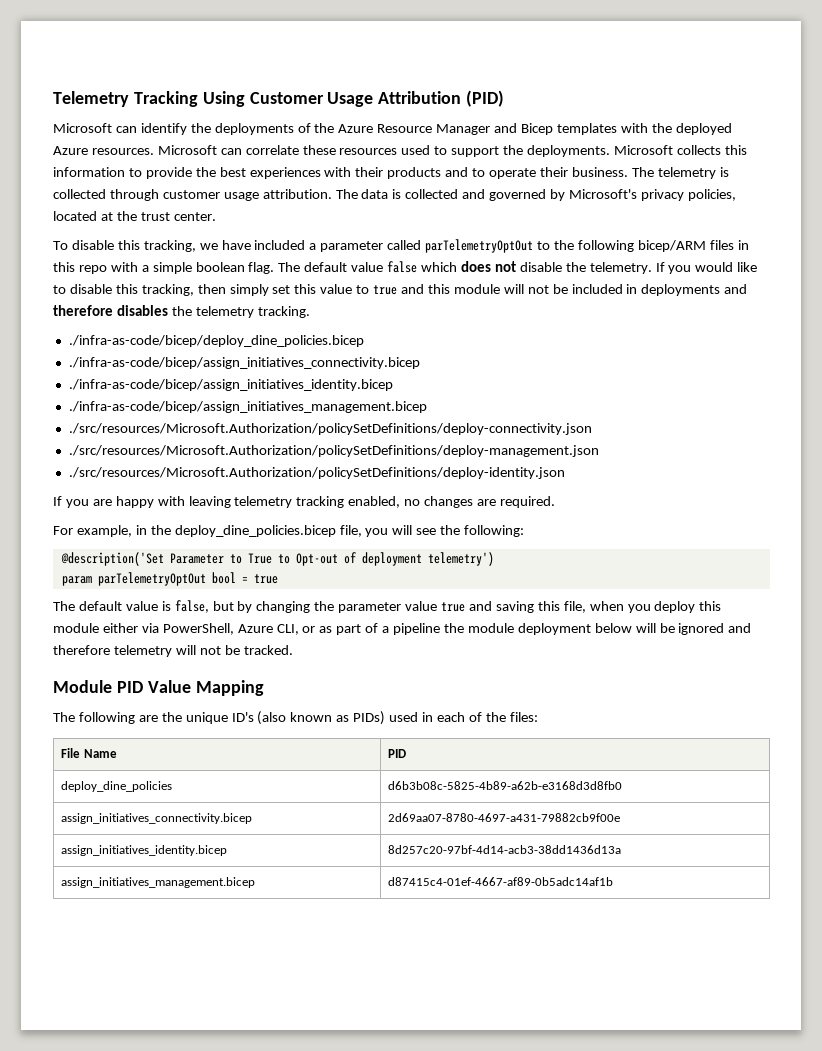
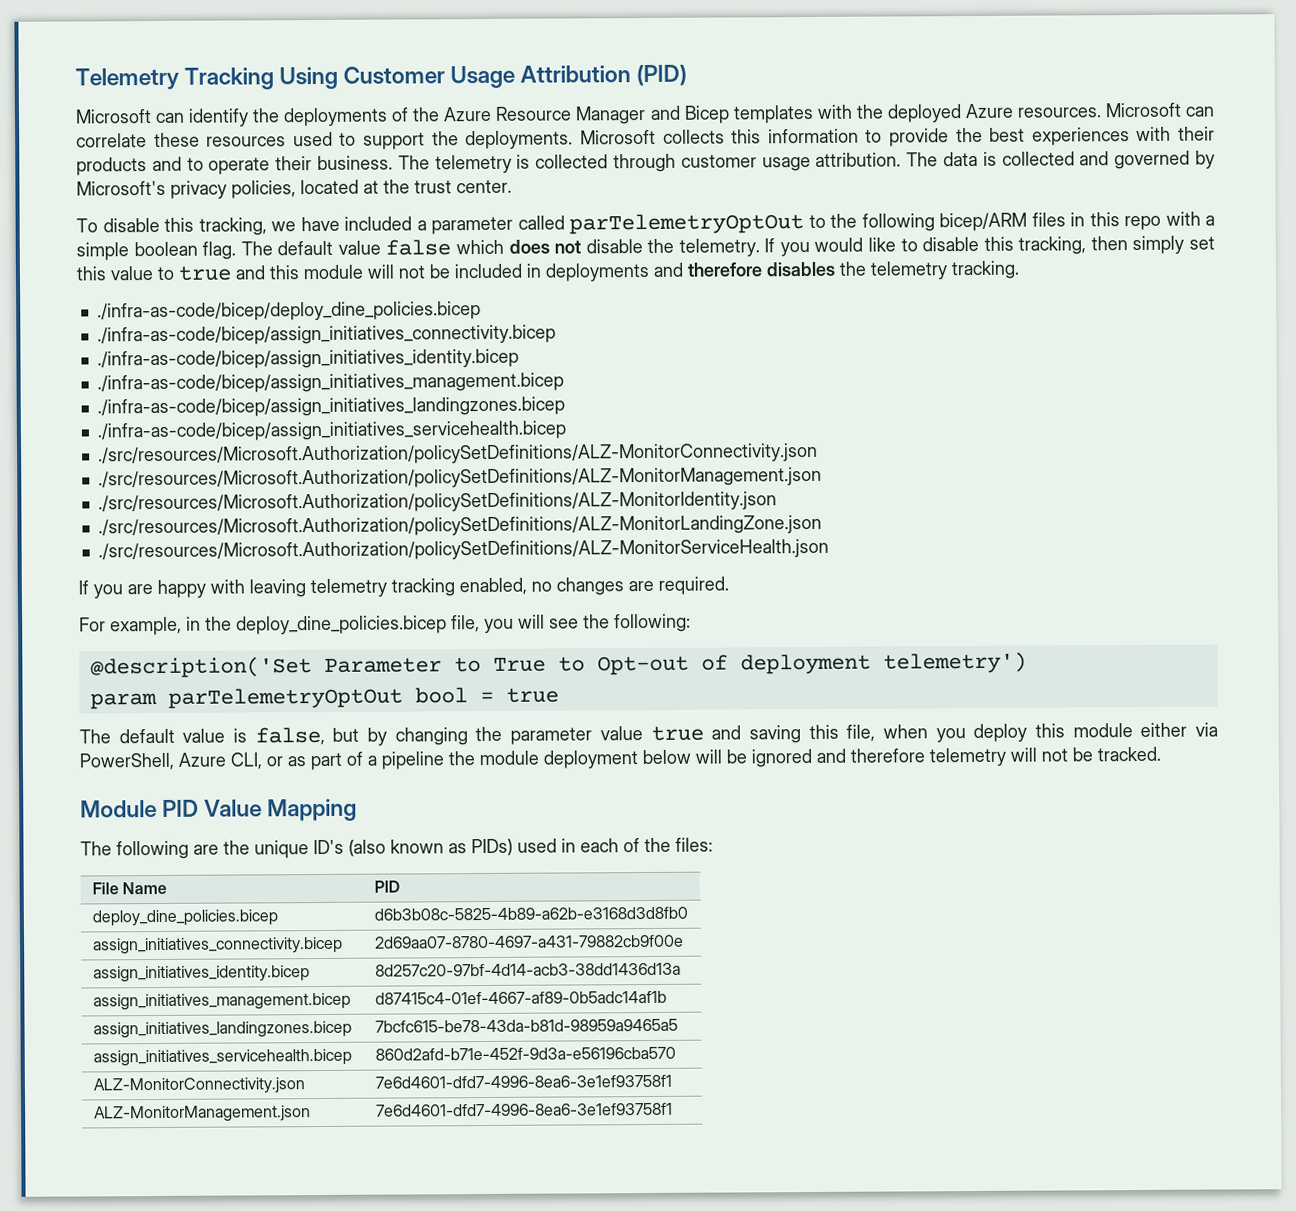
[68,423,592,435] [68,445,599,457] [68,467,565,479] ./src/resources/Microsoft.Authorization/policySetDefinitions/deploy-connectivity.json // ./src/resources/Microsoft.Authorization/policySetDefinitions/deploy-management.json // ./src/resources/Microsoft.Authorization/policySetDefinitions/deploy-identity.json -> [96,396,565,418] [96,420,566,442] [97,442,818,466] [97,466,822,490] [97,491,777,514] [97,514,822,538] [97,538,829,562] ./infra-as-code/bicep/assign_initiatives_landingzones.bicep // ./infra-as-code/bicep/assign_initiatives_servicehealth.bicep // ./src/resources/Microsoft.Authorization/policySetDefinitions/ALZ-MonitorConnectivity.json // ./src/resources/Microsoft.Authorization/policySetDefinitions/ALZ-MonitorManagement.json // ./src/resources/Microsoft.Authorization/policySetDefinitions/ALZ-MonitorIdentity.json // ./src/resources/Microsoft.Authorization/policySetDefinitions/ALZ-MonitorLandingZone.json // ./src/resources/Microsoft.Authorization/policySetDefinitions/ALZ-MonitorServiceHealth.json
[61,781,173,792] deploy_dine_policies -> [91,909,278,927] deploy_dine_policies.bicep
(614, 881) none -> [92,1020,352,1039] [374,1018,678,1033] [92,1048,352,1067] [374,1046,676,1061] [92,1077,305,1095] [374,1074,672,1089] [93,1105,311,1123] [375,1102,673,1117] // assign_initiatives_landingzones.bicep | 7bcfc615-be78-43da-b81d-98959a9465a5 // assign_initiatives_servicehealth.bicep | 860d2afd-b71e-452f-9d3a-e56196cba570 // ALZ-MonitorConnectivity.json | 7e6d4601-dfd7-4996-8ea6-3e1ef93758f1 // ALZ-MonitorManagement.json | 7e6d4601-dfd7-4996-8ea6-3e1ef93758f1

